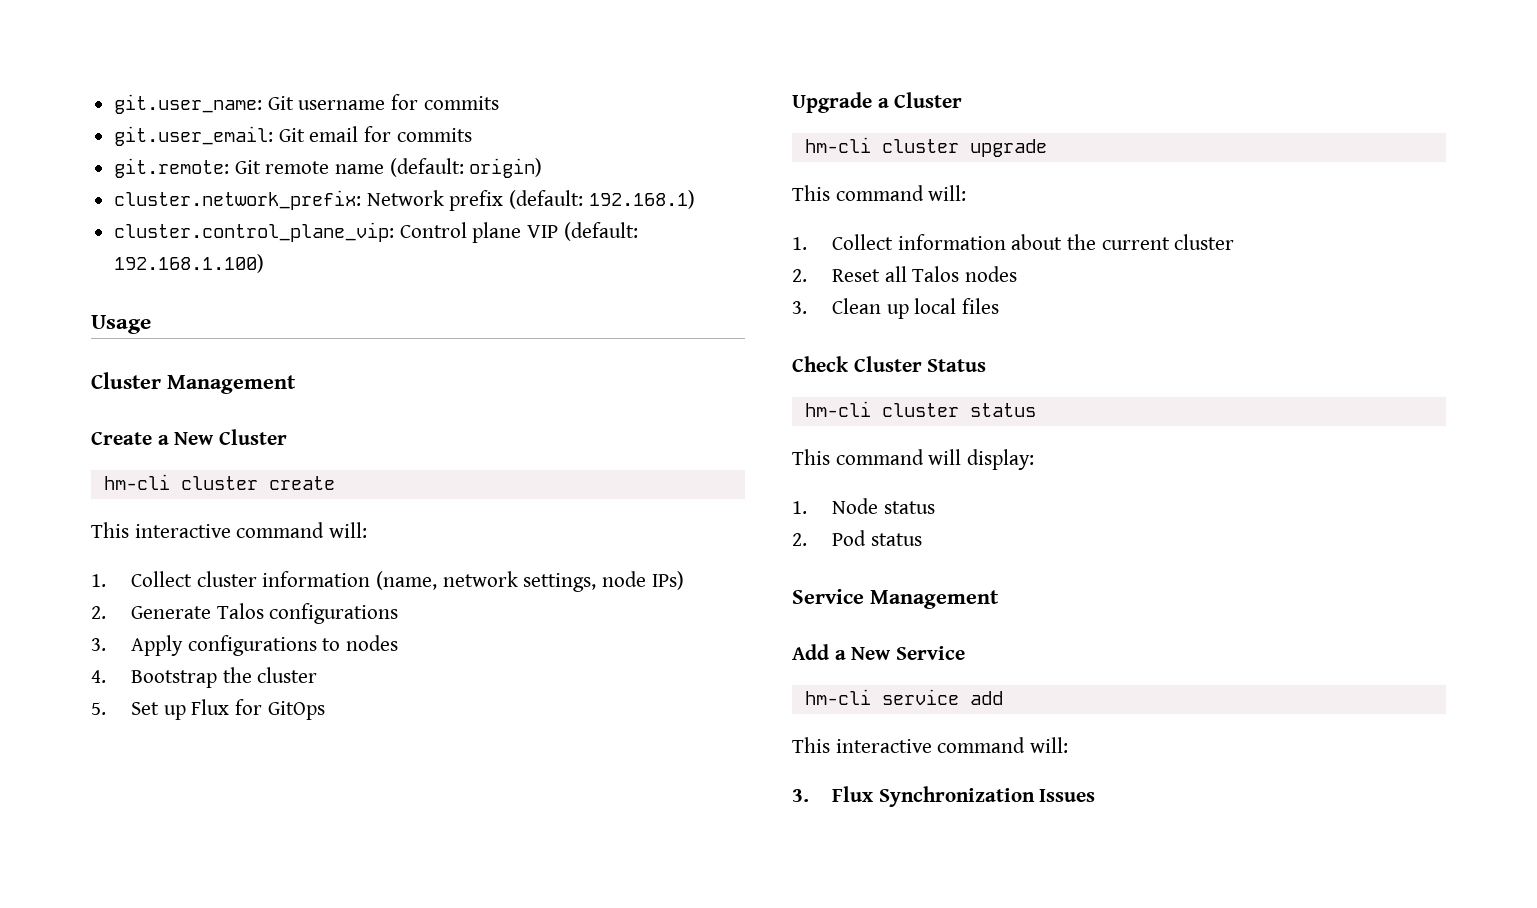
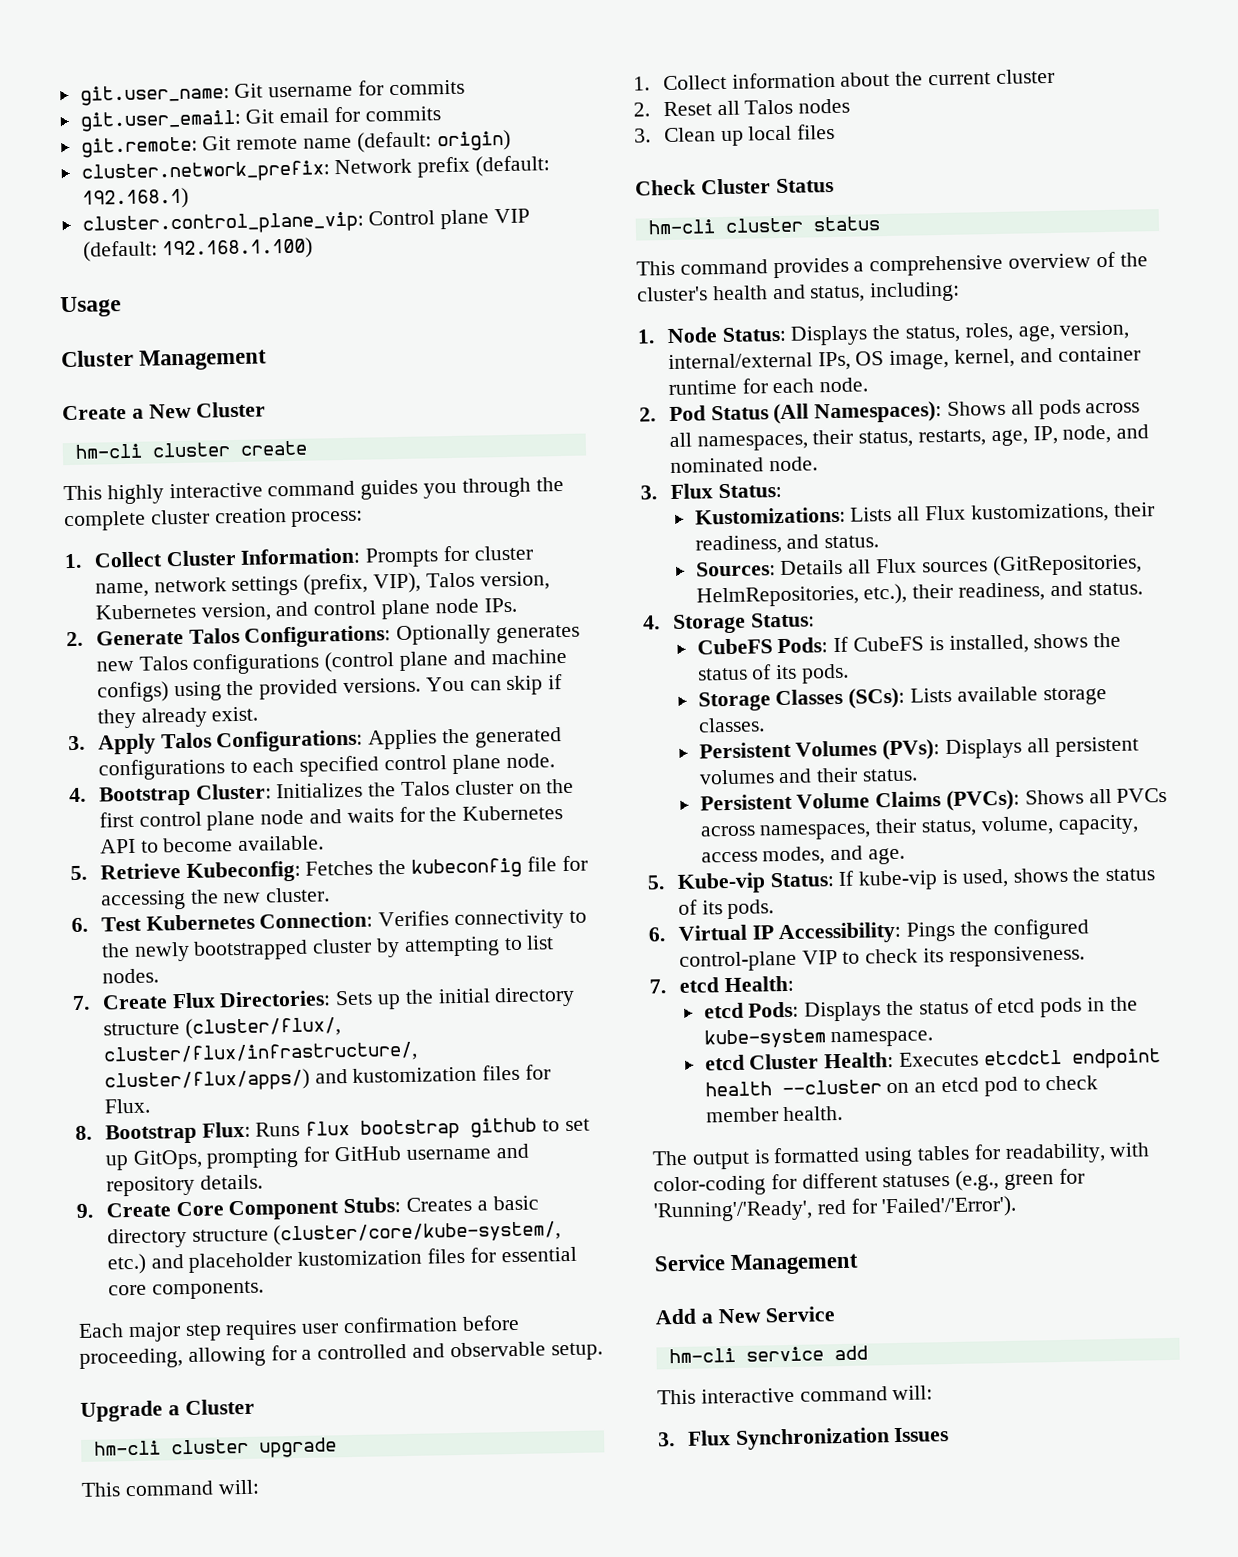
[134,522,368,538] [91,571,684,592] [91,603,399,624] [91,635,398,656] [91,667,318,688] [91,699,325,720] interactive command will: // 1. Collect cluster information (name, network settings, node IPs) // 2. Generate Talos configurations // 3. Apply configurations to nodes // 4. Bootstrap the cluster // 5. Set up Flux for GitOps -> [106,476,564,505] [64,508,364,532] [64,545,533,569] [94,571,550,598] [94,597,517,622] [66,624,581,648] [95,648,567,675] [96,674,564,703] [96,706,259,729] [68,727,562,755] [97,753,555,781] [69,778,575,807] [98,805,564,831] [99,835,325,854] [70,855,588,883] [99,887,331,911] [71,909,587,933] [100,935,555,962] [101,968,159,984] [72,986,576,1011] [102,1016,341,1040] [102,1041,418,1066] [103,1064,552,1093] [103,1098,151,1114] [75,1117,590,1145] [104,1143,529,1171] [105,1174,263,1197] [76,1195,539,1221] [106,1220,562,1249] [106,1246,577,1275] [107,1280,264,1300] [78,1314,520,1343] [79,1341,603,1369] highly interactive command guides you through the complete cluster creation process: // 1. Collect Cluster Information: Prompts for cluster name, network settings (prefix, VIP), Talos version, Kubernetes version, and control plane node IPs. // 2. Generate Talos Configurations: Optionally generates new Talos configurations (control plane and machine configs) using the provided versions. You can skip if they already exist. // 3. Apply Talos Configurations: Applies the generated configurations to each specified control plane node. // 4. Bootstrap Cluster: Initializes the Talos cluster on the first control plane node and waits for the Kubernetes API to become available. // 5. Retrieve Kubeconfig: Fetches the kubeconfig file for accessing the new cluster. // 6. Test Kubernetes Connection: Verifies connectivity to the newly bootstrapped cluster by attempting to list nodes. // 7. Create Flux Directories: Sets up the initial directory structure (cluster/flux/, cluster/flux/infrastructure/, cluster/flux/apps/) and kustomization files for Flux. // 8. Bootstrap Flux: Runs flux bootstrap github to set up GitOps, prompting for GitHub username and repository details. // 9. Create Core Component Stubs: Creates a basic directory structure (cluster/core/kube-system/, etc.) and placeholder kustomization files for essential core components. // Each major step requires user confirmation before proceeding, allowing for a controlled and observable setup.
[928,449,1035,470] [792,498,935,514] [792,530,922,546] will display: // 1. Node status // 2. Pod status -> [772,251,1148,279] [637,281,961,303] [637,320,1131,346] [667,346,1141,371] [667,377,869,396] [639,399,1141,425] [668,424,1150,452] [669,456,818,474] [640,482,782,500] [694,502,1155,525] [694,534,880,555] [695,553,1142,577] [695,581,1143,608] [643,612,815,634] [696,632,1122,655] [696,663,849,684] [697,686,1107,712] [697,717,765,733] [698,736,1139,761] [698,767,918,785] [699,787,1168,812] [699,814,1139,841] [700,845,905,866] [647,867,1156,894] [677,899,775,920] [648,918,1090,945] [678,945,1085,972] [649,975,794,994] [703,996,1138,1022] [703,1028,934,1049] [704,1048,1161,1071] [704,1075,1099,1097] [705,1105,844,1123] [652,1142,1151,1170] [653,1168,1085,1197] [653,1195,1018,1223] provides a comprehensive overview of the cluster's health and status, including: // 1. Node Status: Displays the status, roles, age, version, internal/external IPs, OS image, kernel, and container runtime for each node. // 2. Pod Status (All Namespaces): Shows all pods across all namespaces, their status, restarts, age, IP, node, and nominated node. // 3. Flux Status: // Kustomizations: Lists all Flux kustomizations, their readiness, and status. // Sources: Details all Flux sources (GitRepositories, HelmRepositories, etc.), their readiness, and status. // 4. Storage Status: // CubeFS Pods: If CubeFS is installed, shows the status of its pods. // Storage Classes (SCs): Lists available storage classes. // Persistent Volumes (PVs): Displays all persistent volumes and their status. // Persistent Volume Claims (PVCs): Shows all PVCs across namespaces, their status, volume, capacity, access modes, and age. // 5. Kube-vip Status: If kube-vip is used, shows the status of its pods. // 6. Virtual IP Accessibility: Pings the configured control-plane VIP to check its responsiveness. // 7. etcd Health: // etcd Pods: Displays the status of etcd pods in the kube-system namespace. // etcd Cluster Health: Executes etcdctl endpoint health --cluster on an etcd pod to check member health. // The output is formatted using tables for readability, with color-coding for different statuses (e.g., green for 'Running'/'Ready', red for 'Failed'/'Error').

